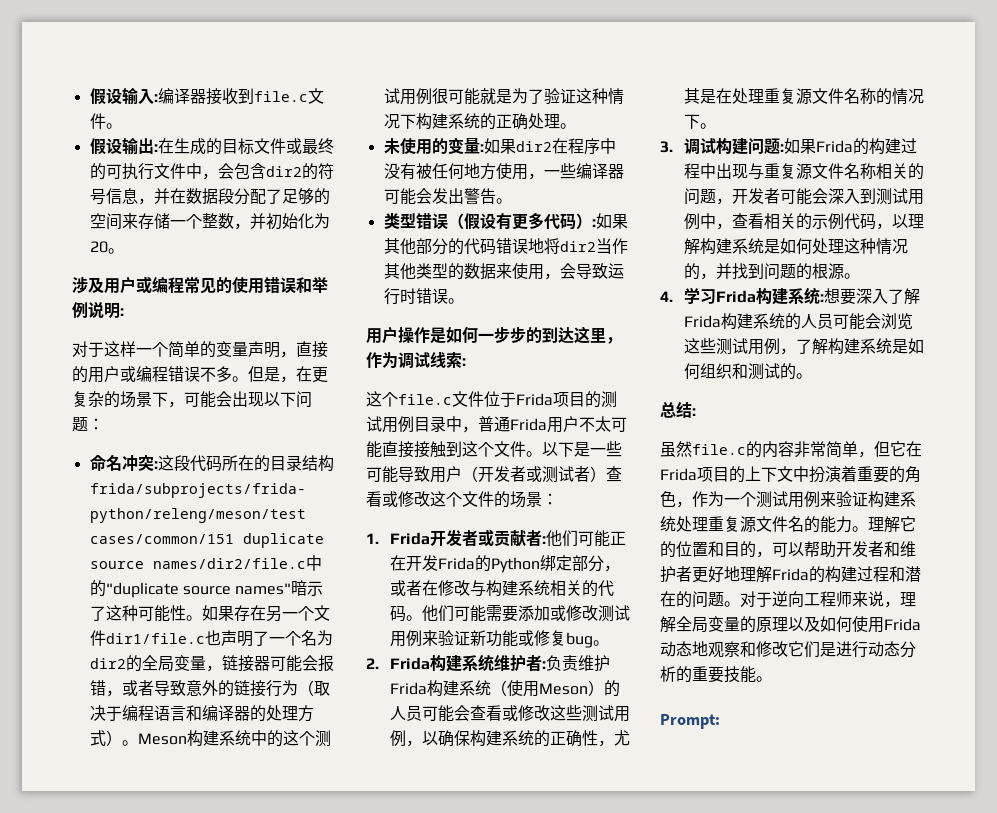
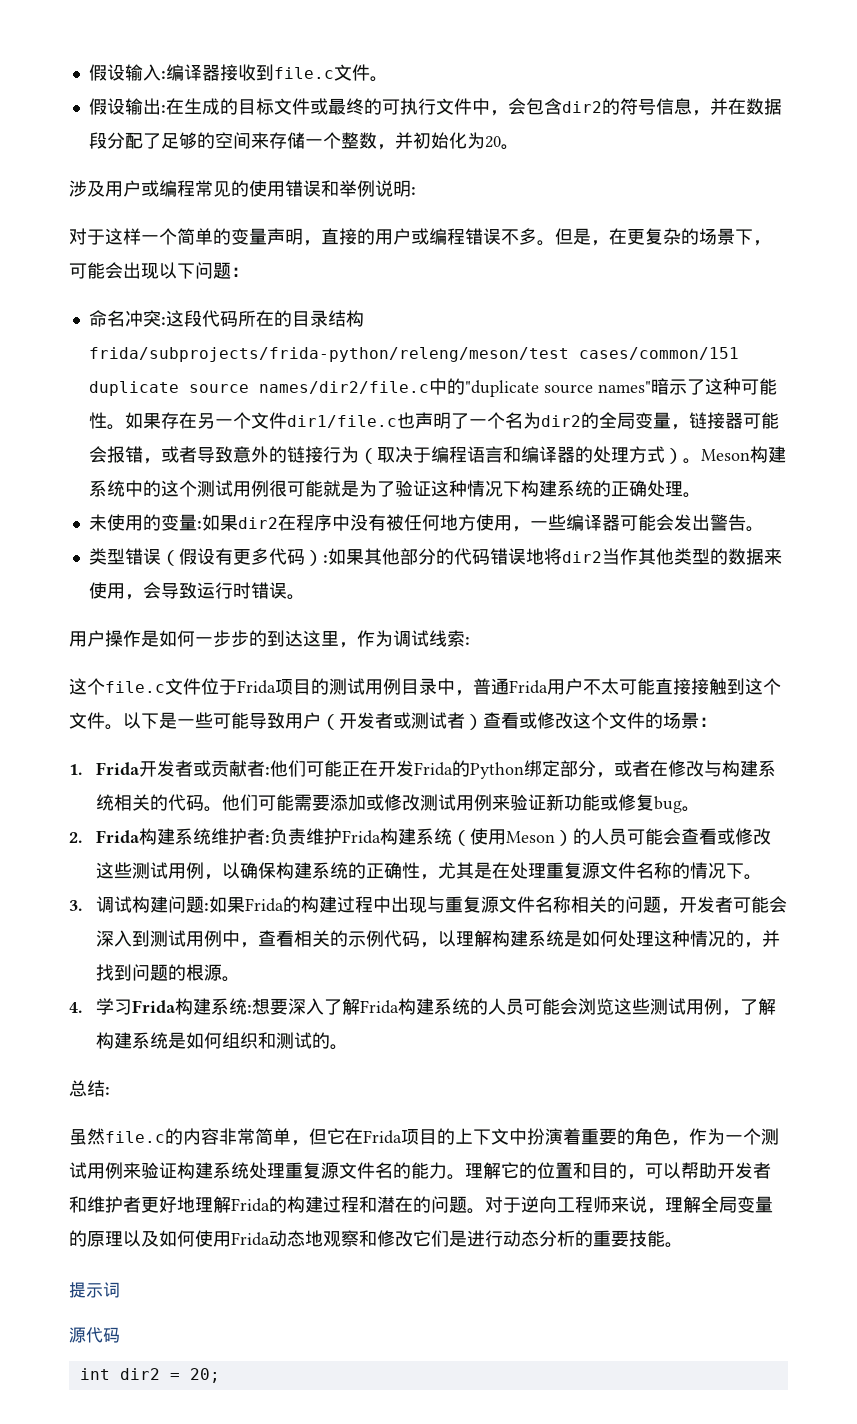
[660,714,720,729] Prompt: -> [69,1282,120,1298] [69,1327,120,1343] [79,1368,220,1383] 提示词 // 源代码 // int dir2 = 20;

